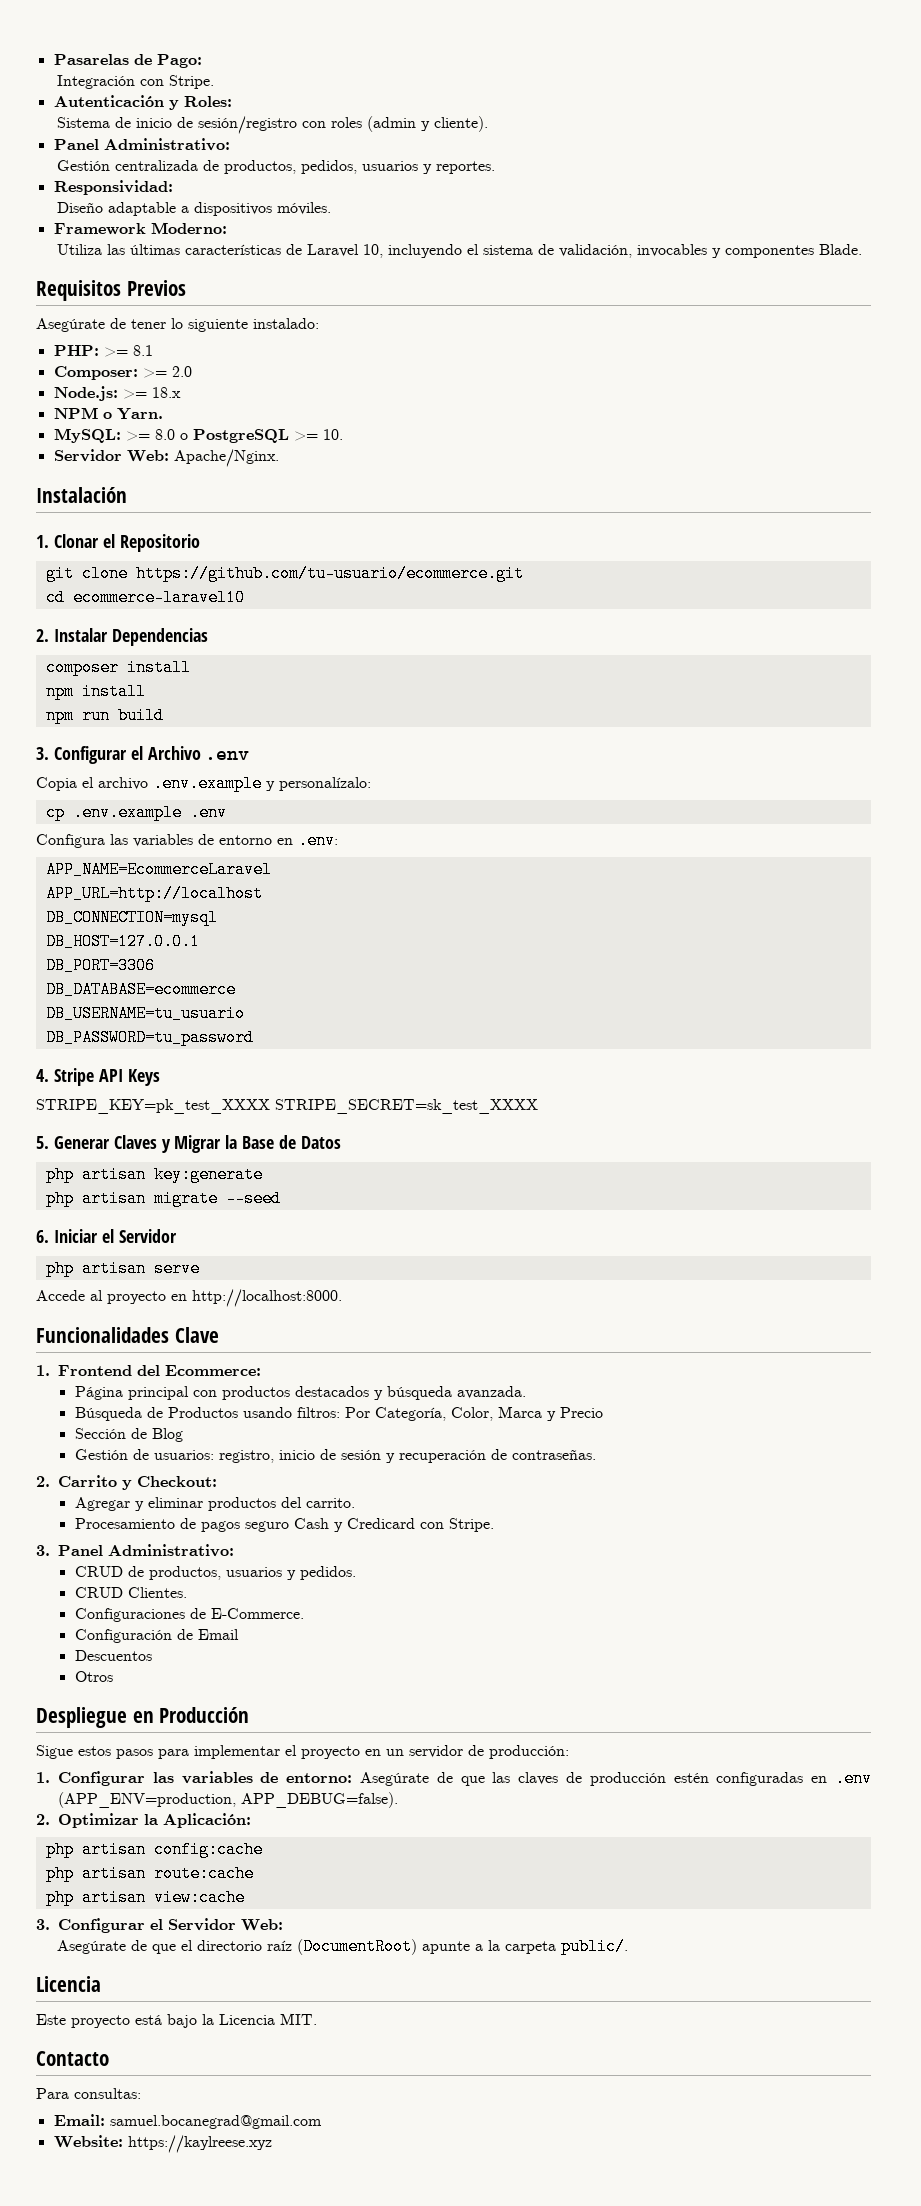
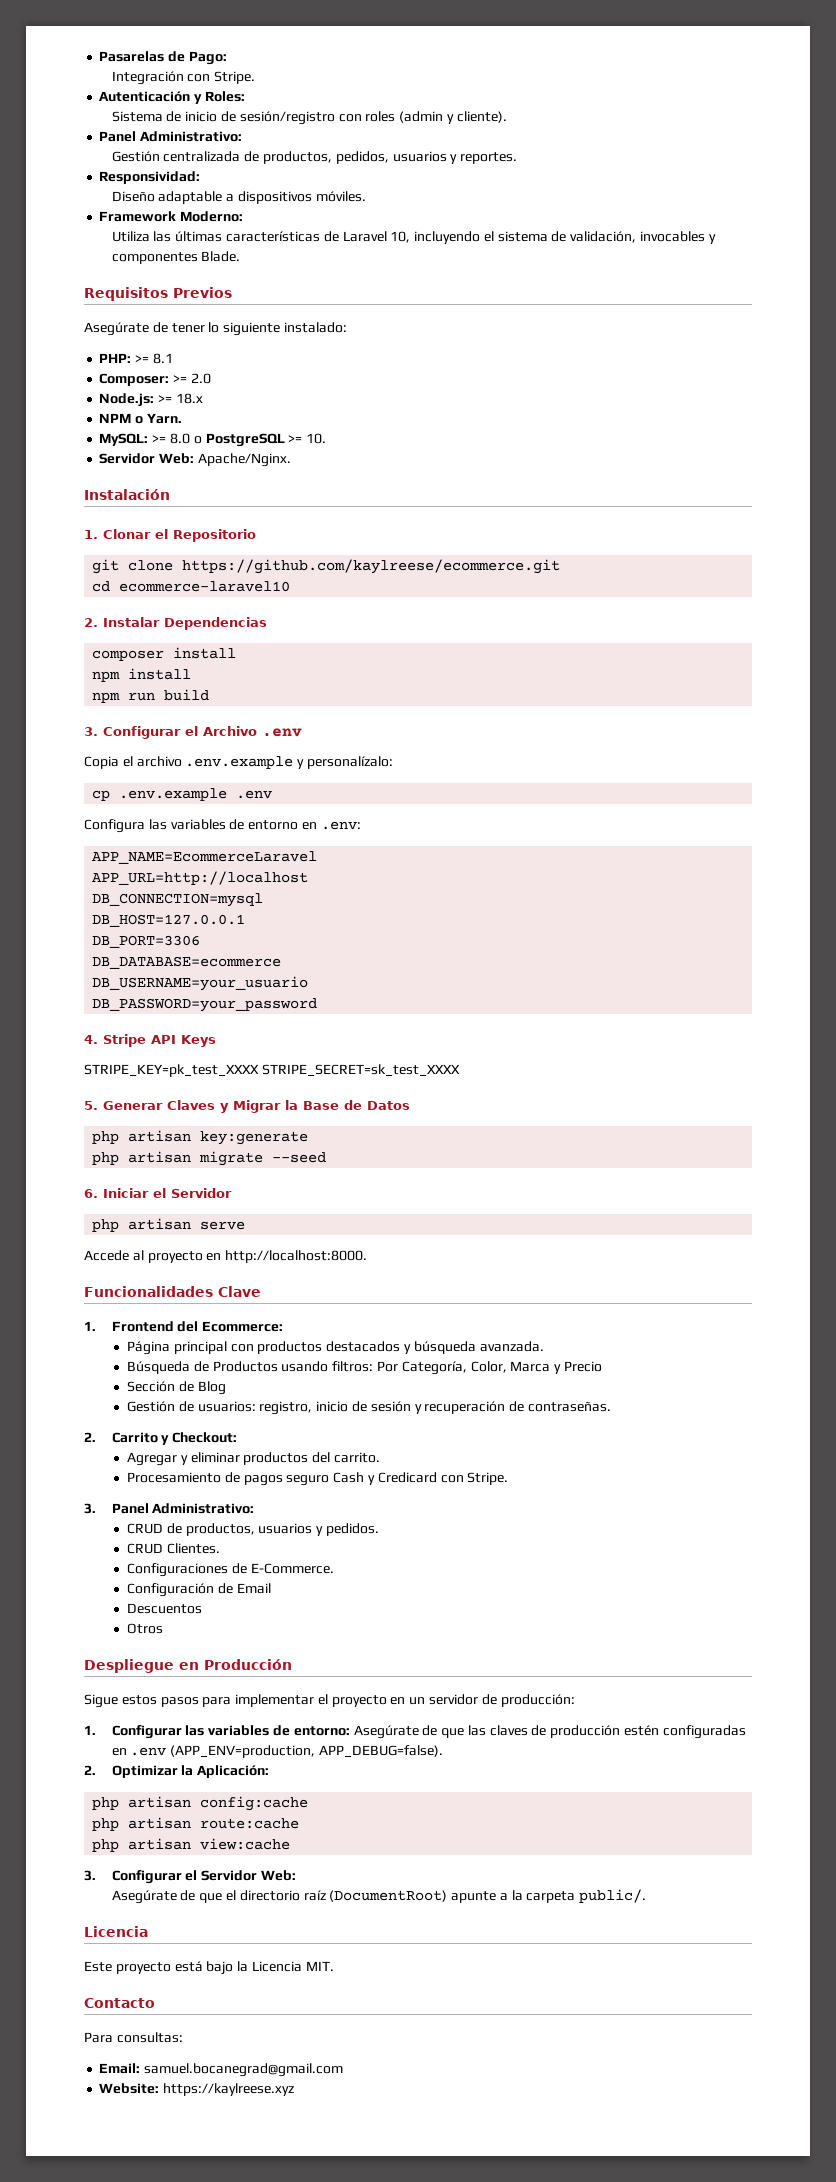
[135,565,524,582] https://github.com/tu-usuario/ecommerce.git -> [182,559,561,574] https://github.com/kaylreese/ecommerce.git
[45,1005,245,1022] [45,1029,254,1046] DB_USERNAME=tu_usuario // DB_PASSWORD=tu_password -> [92,976,309,991] [92,998,318,1012] DB_USERNAME=your_usuario // DB_PASSWORD=your_password

